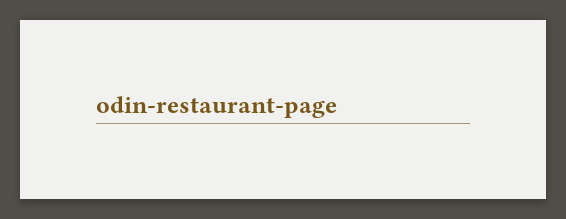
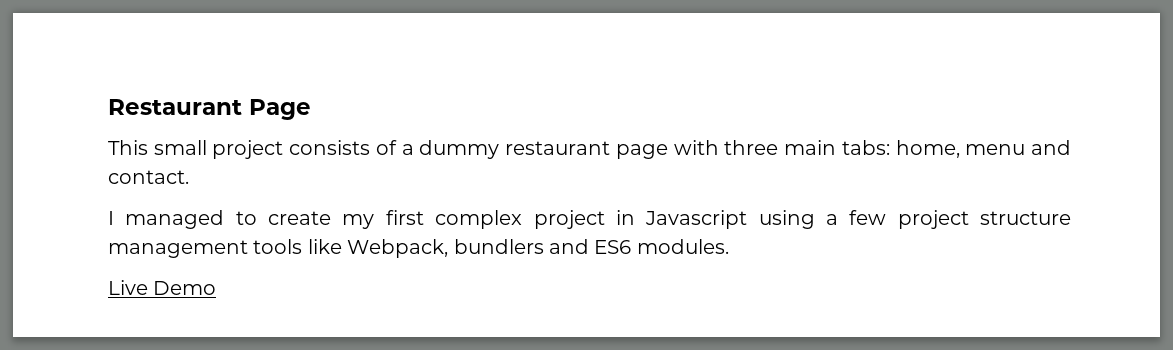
[96,96,337,118] odin-restaurant-page -> [108,99,311,120] [108,140,1072,159] [108,170,189,184] [108,210,1071,229] [108,239,729,258] [108,280,217,295] Restaurant Page // This small project consists of a dummy restaurant page with three main tabs: home, menu and contact. // I managed to create my first complex project in Javascript using a few project structure management tools like Webpack, bundlers and ES6 modules. // Live Demo

